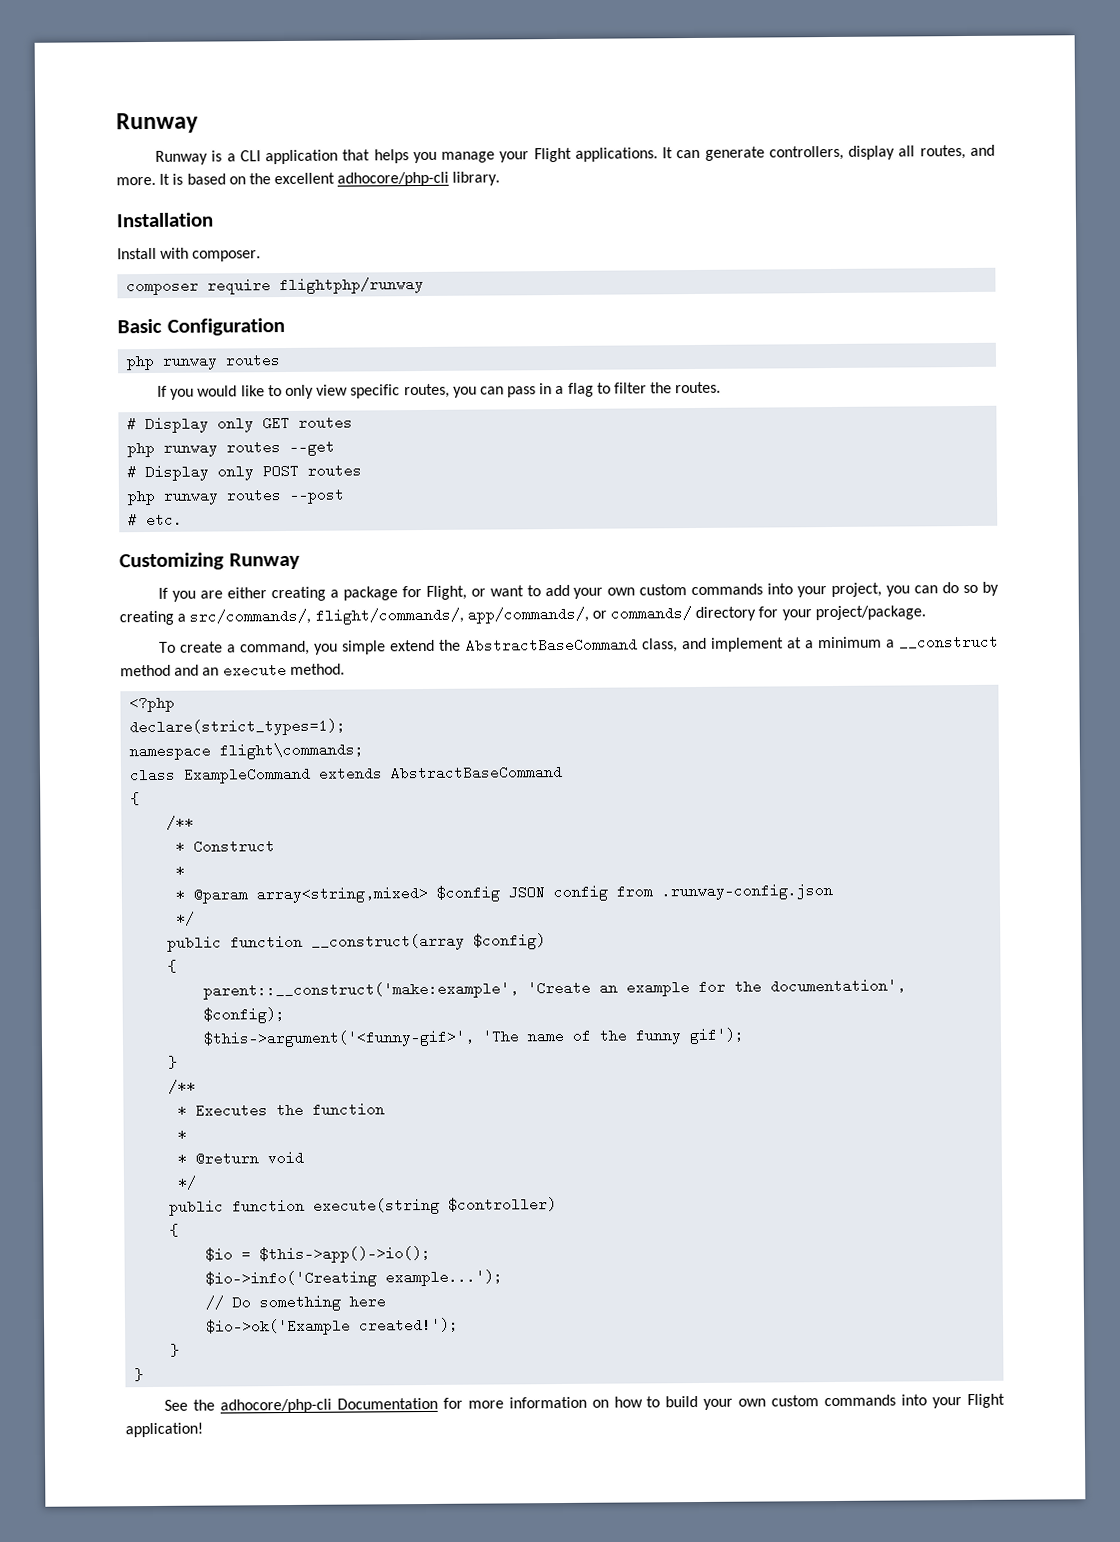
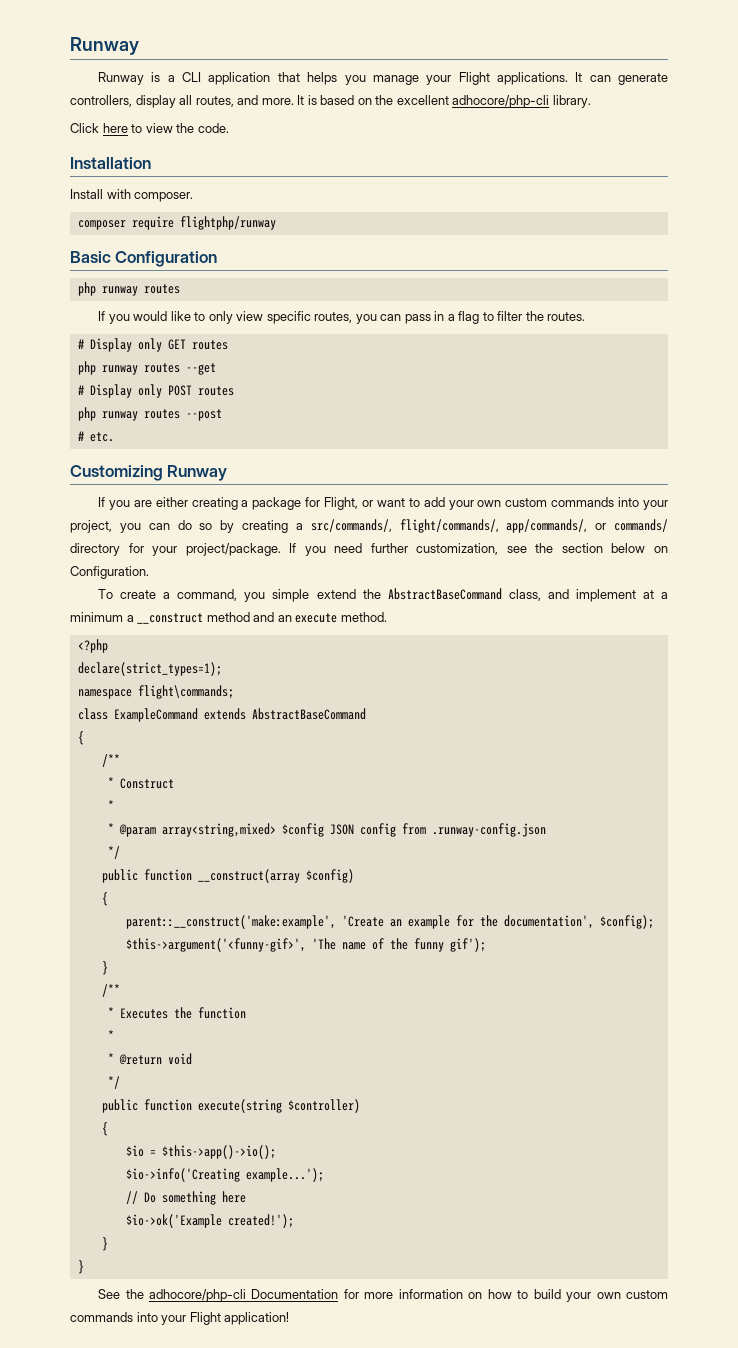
(501, 178) none -> [70,123,229,133] // Click here to view the code.
(926, 613) none -> [289,543,668,556] [70,566,149,579] If you need further customization, see the section below on Configuration.

